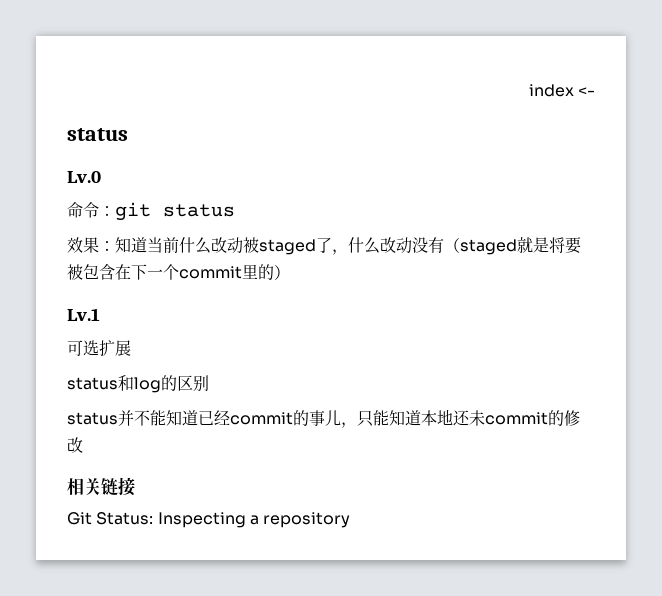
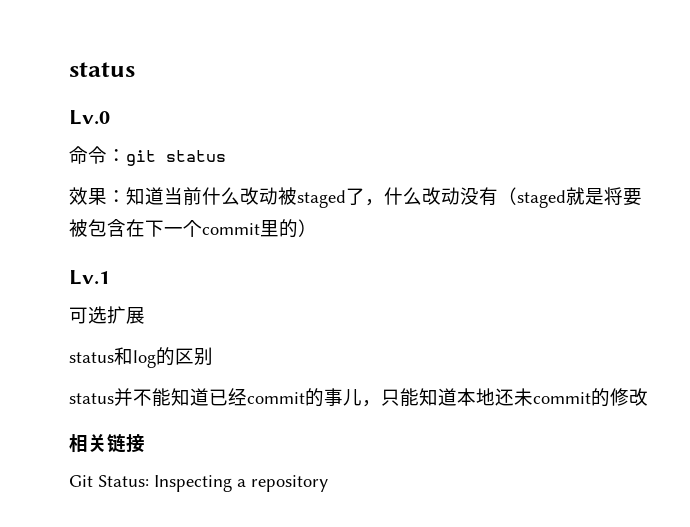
[528,84,595,97] index <- // -> (69, 69) none

